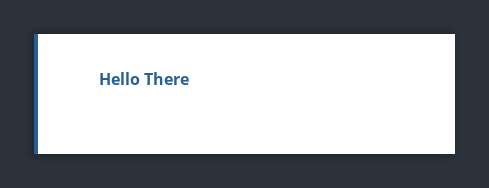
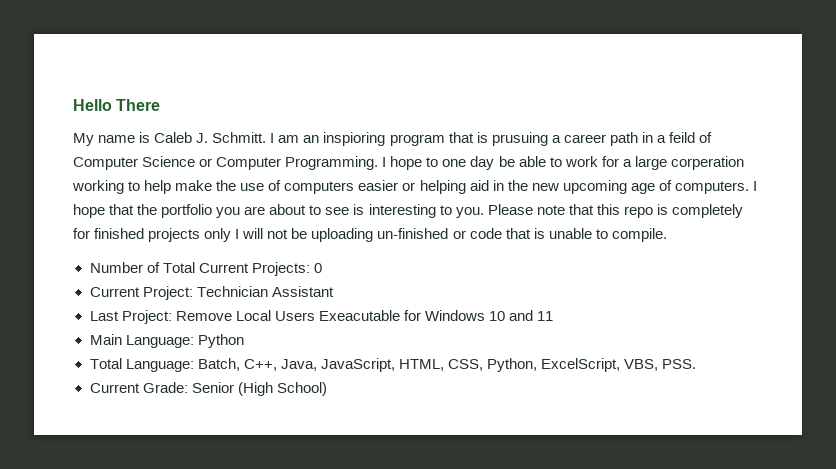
(190, 78) none -> [73,132,712,146] [73,156,744,170] [72,180,757,194] [73,204,743,218] [73,228,667,242] [89,262,322,276] [89,286,334,300] [89,310,553,324] [89,334,244,348] [89,358,697,372] [89,382,327,396] // My name is Caleb J. Schmitt. I am an inspioring program that is prusuing a career path in a feild of Computer Science or Computer Programming. I hope to one day be able to work for a large corperation working to help make the use of computers easier or helping aid in the new upcoming age of computers. I hope that the portfolio you are about to see is interesting to you. Please note that this repo is completely for finished projects only I will not be uploading un-finished or code that is unable to compile. // Number of Total Current Projects: 0 // Current Project: Technician Assistant // Last Project: Remove Local Users Exeacutable for Windows 10 and 11 // Main Language: Python // Total Language: Batch, C++, Java, JavaScript, HTML, CSS, Python, ExcelScript, VBS, PSS. // Current Grade: Senior (High School)

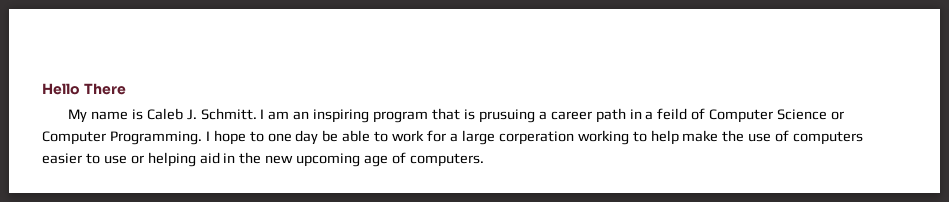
[323,132,386,146] inspioring -> [313,109,370,123] inspiring
(399, 185) none -> [85,153,127,164] to use
[752,181,757,191] [73,204,743,218] [73,228,667,242] [89,262,322,276] [89,286,334,300] [89,310,553,324] [89,334,244,348] [89,358,697,372] [89,382,327,396] I hope that the portfolio you are about to see is interesting to you. Please note that this repo is completely for finished projects only I will not be uploading un-finished or code that is unable to compile. // Number of Total Current Projects: 0 // Current Project: Technician Assistant // Last Project: Remove Local Users Exeacutable for Windows 10 and 11 // Main Language: Python // Total Language: Batch, C++, Java, JavaScript, HTML, CSS, Python, ExcelScript, VBS, PSS. // Current Grade: Senior (High School) -> (484, 160) none

